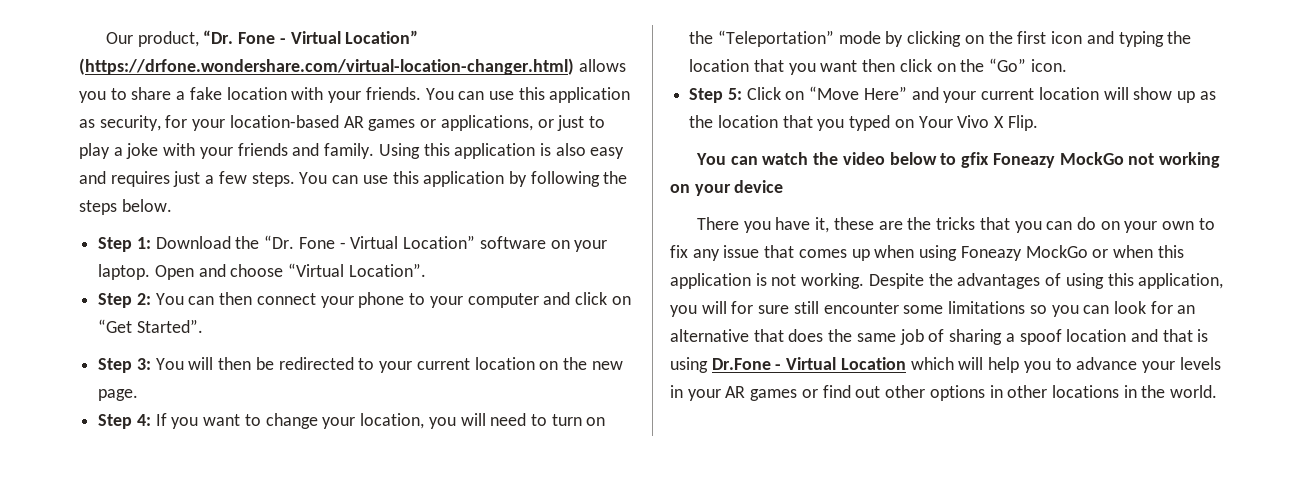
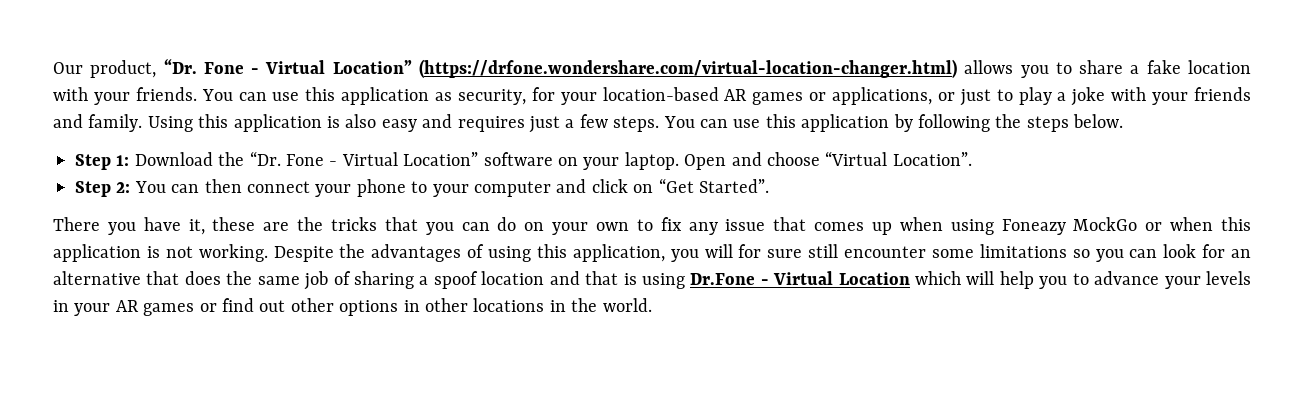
[98,357,623,373] [98,389,139,401] [98,413,606,429] [689,30,1192,47] [689,58,1067,75] [689,86,1216,103] [689,115,1038,131] [696,152,1220,168] [670,180,784,196] // Step 3: You will then be redirected to your current location on the new page. // Step 4: If you want to change your location, you will need to turn on the “Teleportation” mode by clicking on the first icon and typing the location that you want then click on the “Go” icon. // Step 5: Click on “Move Here” and your current location will show up as the location that you typed on Your Vivo X Flip. // You can watch the video below to gfix Foneazy MockGo not working on your device -> (769, 186) none

